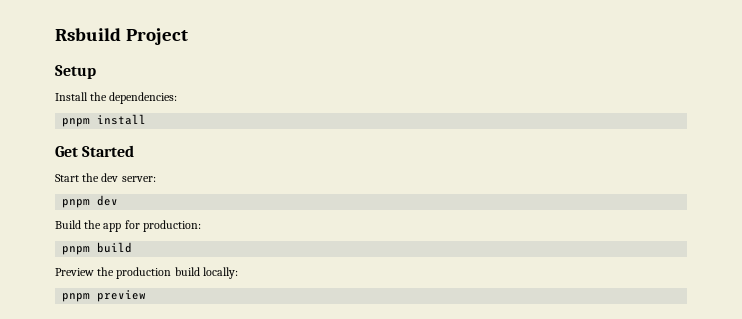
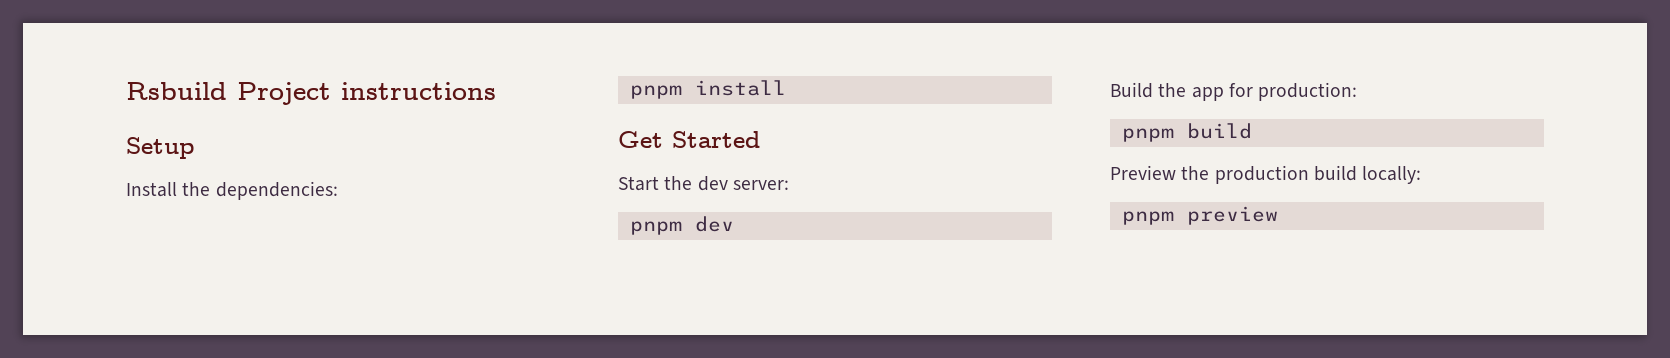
(188, 36) none -> [341,82,496,100] instructions

